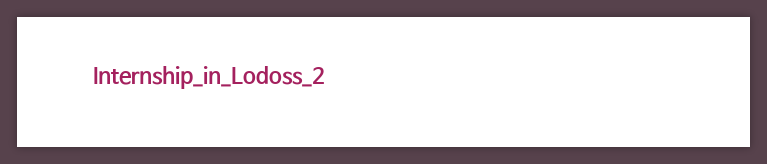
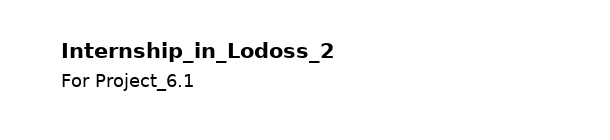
(325, 77) none -> [61,73,194,91] // For Project_6.1

